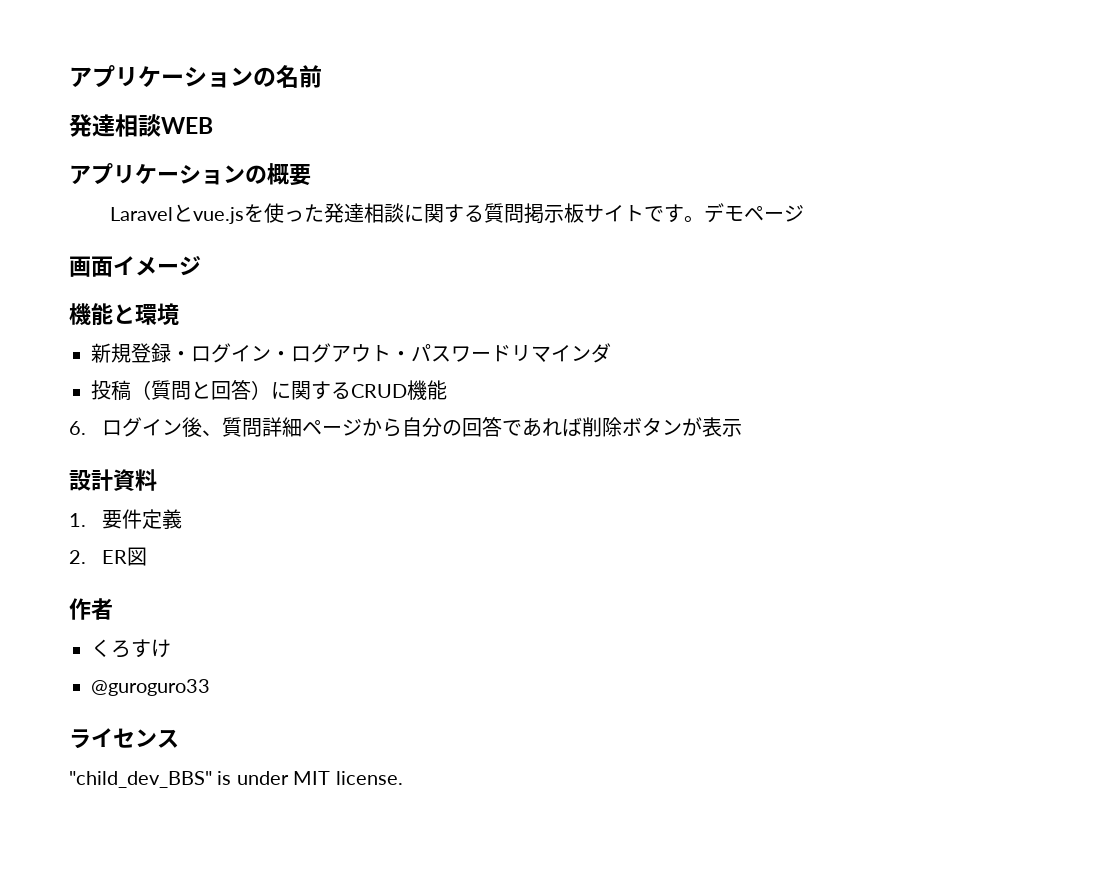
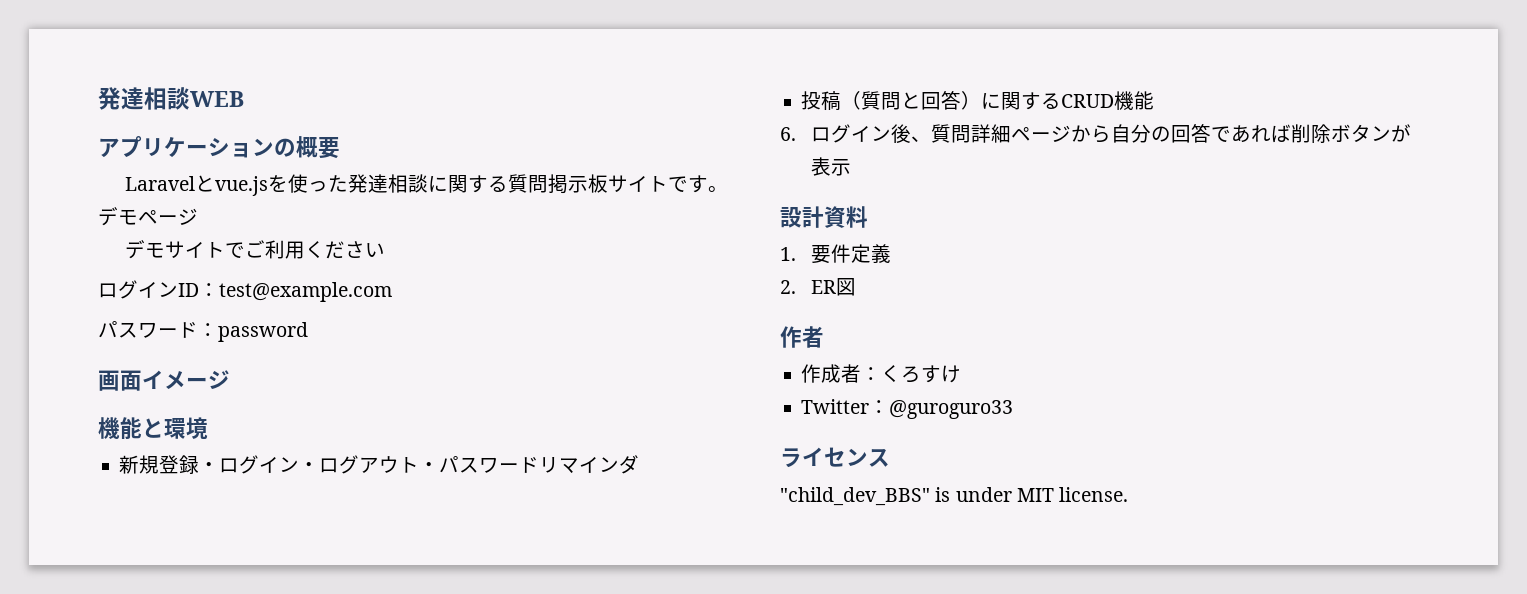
[69,65,322,88] アプリケーションの名前 // -> (98, 98) none
(804, 213) none -> [125,240,386,259] [98,280,392,302] [98,321,308,342] // デモサイトでご利用ください // ログインID：test@example.com // パスワード：password
(113, 609) none -> [801,364,882,383] 作成者：
(171, 648) none -> [801,399,890,414] Twitter：

